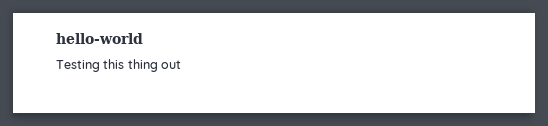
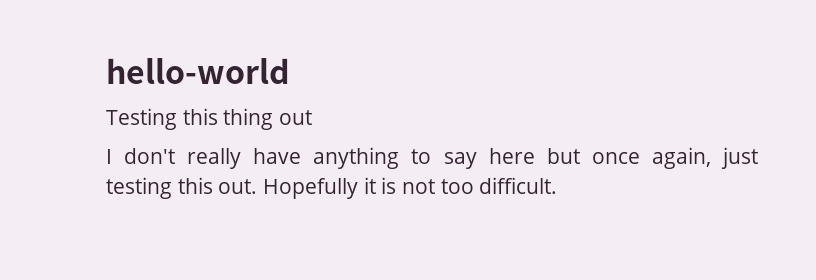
(182, 64) none -> [106,147,758,169] [106,177,558,199] // I don't really have anything to say here but once again, just testing this out. Hopefully it is not too difficult.

